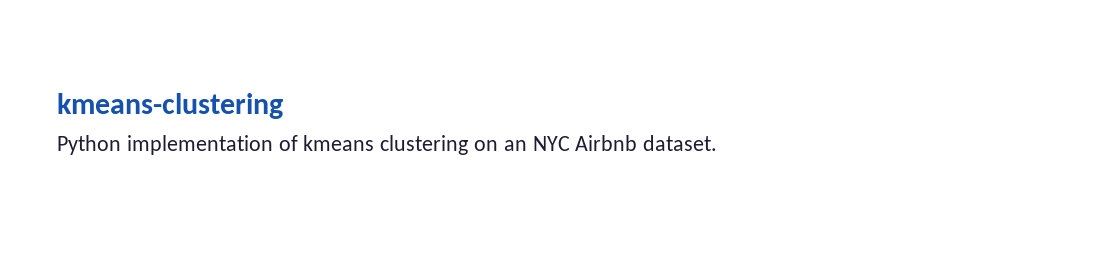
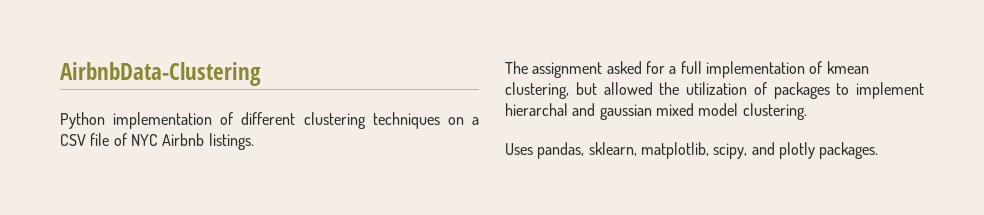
[57,93,283,119] kmeans-clustering -> [60,62,261,86] AirbnbData-Clustering
[303,135,718,155] kmeans clustering on an NYC Airbnb dataset. -> [241,112,480,129] [60,133,254,150] [505,61,869,78] [505,82,924,99] [505,103,807,120] [505,142,879,159] different clustering techniques on a CSV file of NYC Airbnb listings. // The assignment asked for a full implementation of kmean clustering, but allowed the utilization of packages to implement hierarchal and gaussian mixed model clustering. // Uses pandas, sklearn, matplotlib, scipy, and plotly packages.

